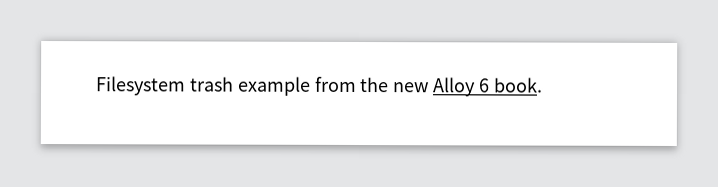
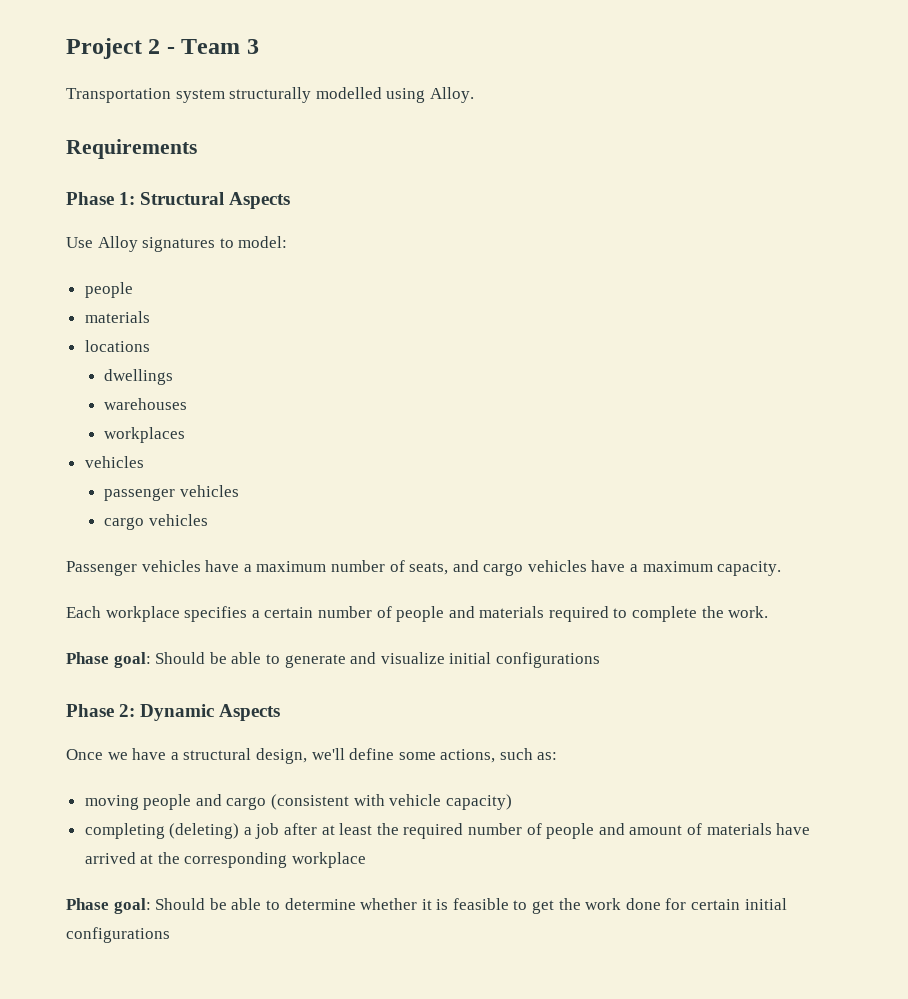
[95,76,543,97] Filesystem trash example from the new Alloy 6 book. -> [66,38,259,59] [66,87,474,103] [66,139,197,159] [66,192,291,209] [66,236,288,252] [84,282,133,298] [84,311,150,323] [84,340,150,352] [104,369,174,385] [104,398,188,410] [104,427,186,443] [84,456,144,468] [104,485,240,501] [104,514,209,530] [66,560,782,576] [66,606,769,622] [66,652,600,668] [66,704,281,721] [66,748,558,764] [84,794,512,810] [84,823,811,839] [84,852,367,868] [66,898,787,914] [66,927,170,943] Project 2 - Team 3 // Transportation system structurally modelled using Alloy. // Requirements // Phase 1: Structural Aspects // Use Alloy signatures to model: // people // materials // locations // dwellings // warehouses // workplaces // vehicles // passenger vehicles // cargo vehicles // Passenger vehicles have a maximum number of seats, and cargo vehicles have a maximum capacity. // Each workplace specifies a certain number of people and materials required to complete the work. // Phase goal: Should be able to generate and visualize initial configurations // Phase 2: Dynamic Aspects // Once we have a structural design, we'll define some actions, such as: // moving people and cargo (consistent with vehicle capacity) // completing (deleting) a job after at least the required number of people and amount of materials have arrived at the corresponding workplace // Phase goal: Should be able to determine whether it is feasible to get the work done for certain initial configurations

